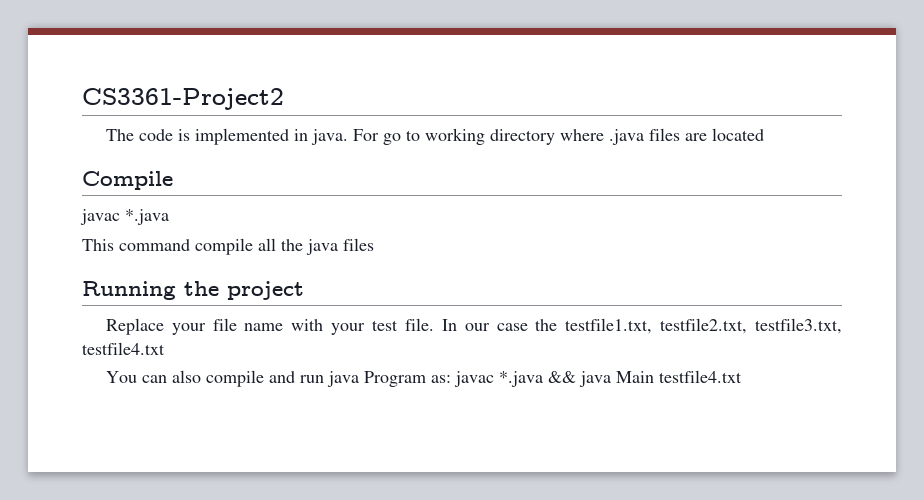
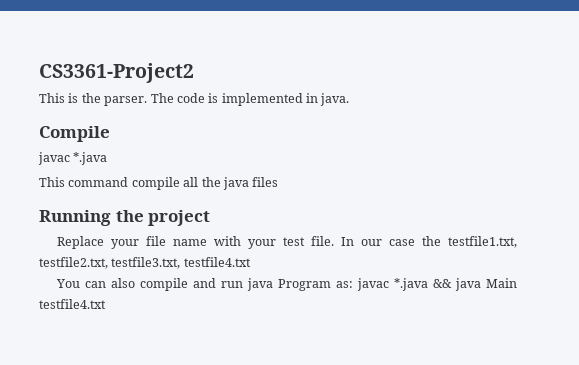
(284, 99) none -> [39,93,148,106] This is the parser.
[352,128,764,145] For go to working directory where .java files are located -> (350, 99) none

